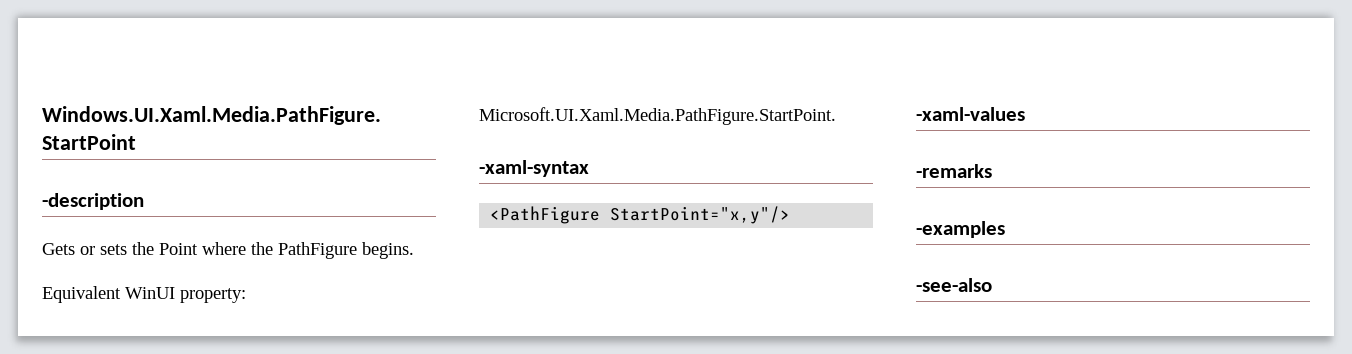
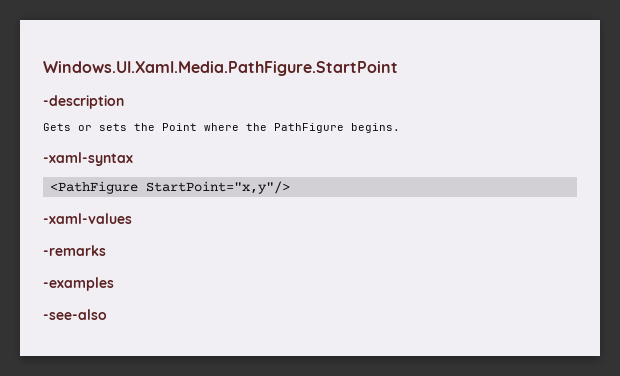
[42,286,246,303] [479,107,836,125] // Equivalent WinUI property: Microsoft.UI.Xaml.Media.PathFigure.StartPoint. -> (400, 128) none

